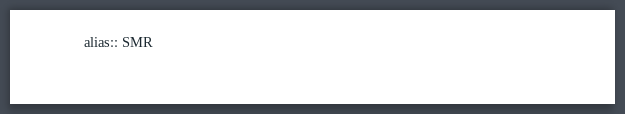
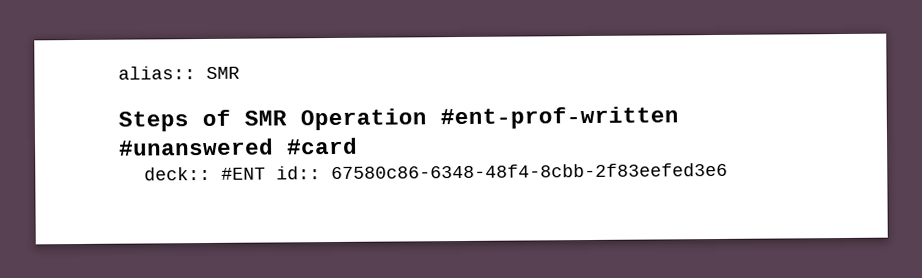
(153, 42) none -> [118,106,679,132] [118,137,358,156] [144,162,729,181] // Steps of SMR Operation #ent-prof-written #unanswered #card // deck:: #ENT id:: 67580c86-6348-48f4-8cbb-2f83eefed3e6

